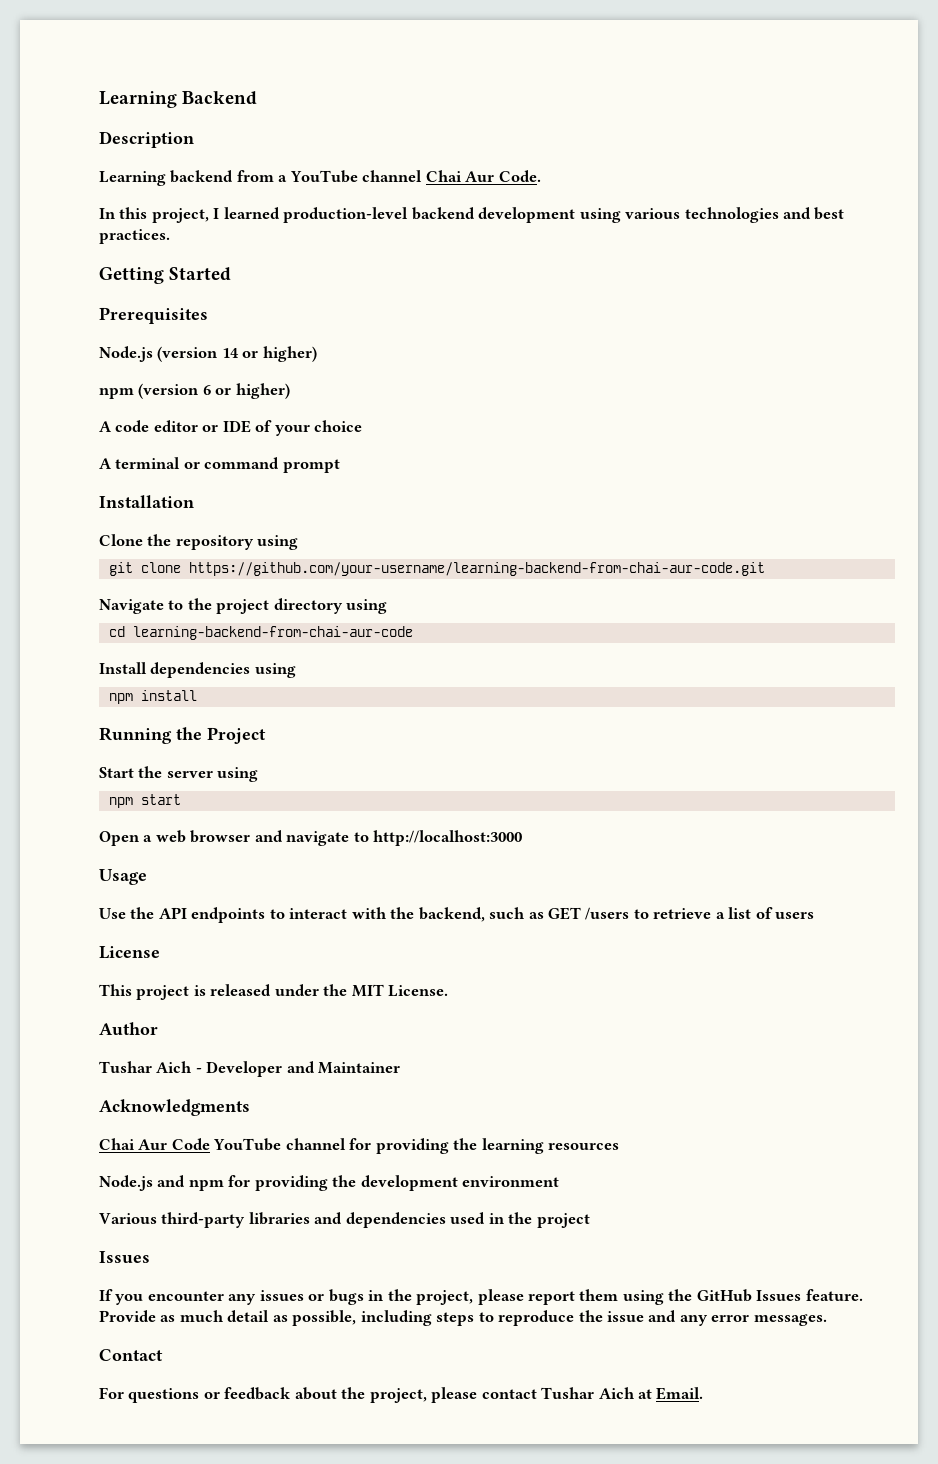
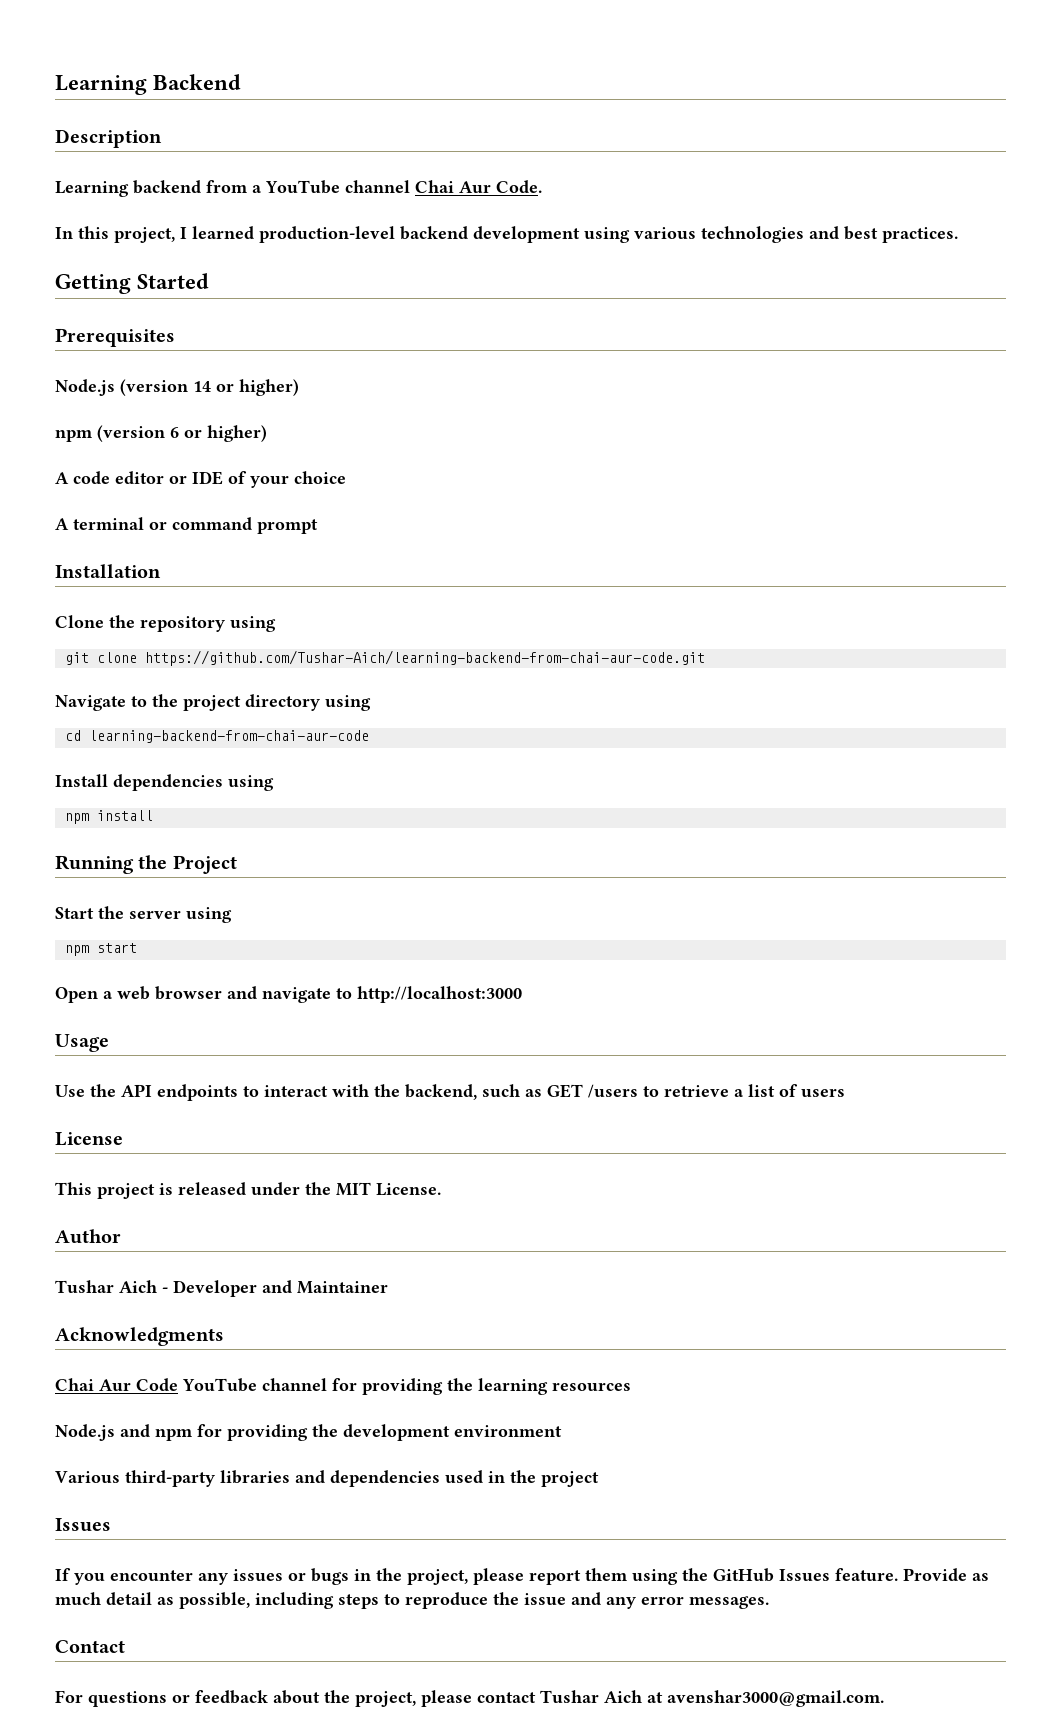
[188,562,765,576] https://github.com/your-username/learning-backend-from-chai-aur-code.git -> [144,650,705,666] https://github.com/Tushar-Aich/learning-backend-from-chai-aur-code.git
[656,1387,704,1400] Email. -> [667,1690,884,1707] avenshar3000@gmail.com.

